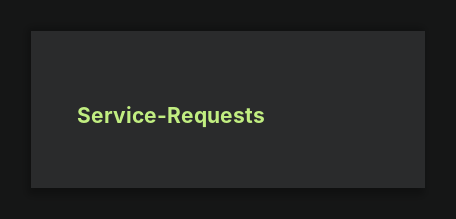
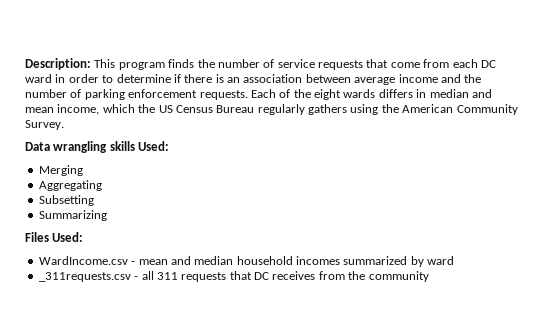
[77,106,265,128] Service-Requests -> [25,58,496,70] [25,74,482,85] [25,89,492,100] [25,104,518,115] [25,120,64,130] [25,141,170,153] [38,165,83,176] [38,180,102,191] [38,195,94,206] [38,210,107,221] [25,232,84,242] [38,256,455,267] [38,271,429,282] Description: This program finds the number of service requests that come from each DC ward in order to determine if there is an association between average income and the number of parking enforcement requests. Each of the eight wards differs in median and mean income, which the US Census Bureau regularly gathers using the American Community Survey. // Data wrangling skills Used: // Merging // Aggregating // Subsetting // Summarizing // Files Used: // WardIncome.csv - mean and median household incomes summarized by ward // _311requests.csv - all 311 requests that DC receives from the community

